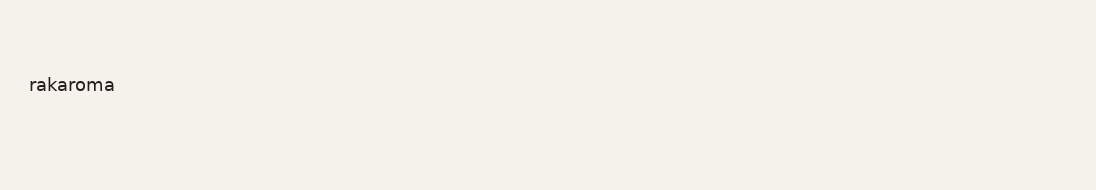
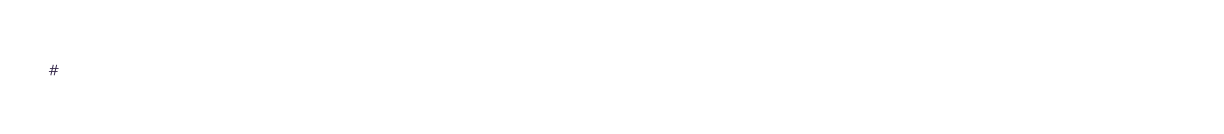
[29,77,115,91] rakaroma -> [48,64,60,76] #

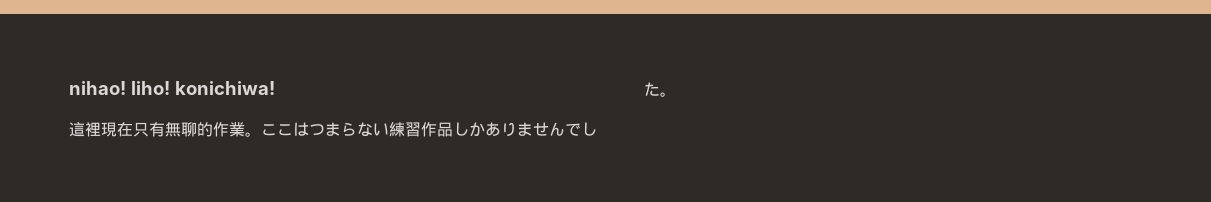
[48,64,60,76] # -> [69,81,275,95] [69,121,597,137] [644,82,676,97] nihao! liho! konichiwa! // 這裡現在只有無聊的作業。ここはつまらない練習作品しかありませんでした。

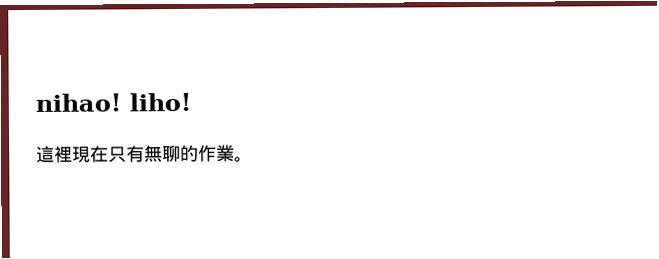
[174,81,275,95] konichiwa! -> (192, 102) none
[261,122,597,137] [644,82,676,97] ここはつまらない練習作品しかありませんでした。 -> (253, 159) none

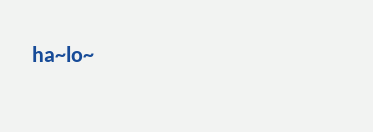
[35,92,192,112] [36,144,253,163] nihao! liho! // 這裡現在只有無聊的作業。 -> [32,46,94,62] ha~lo~

